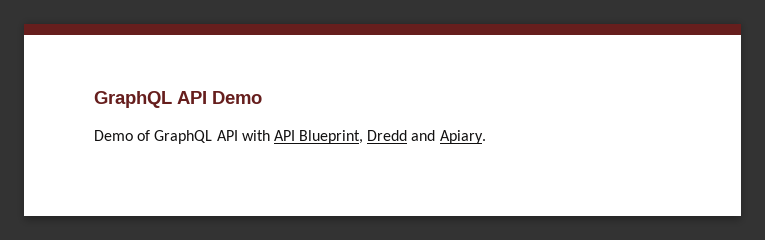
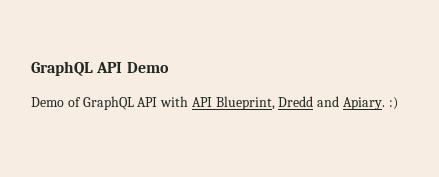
(486, 137) none -> [388,97,398,110] :)

